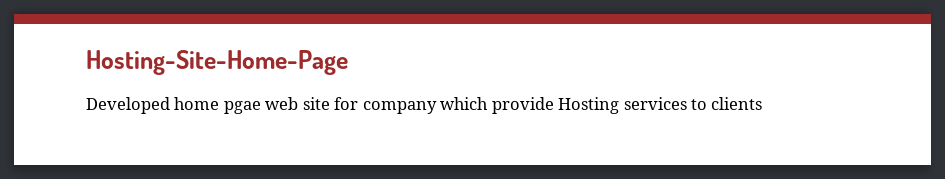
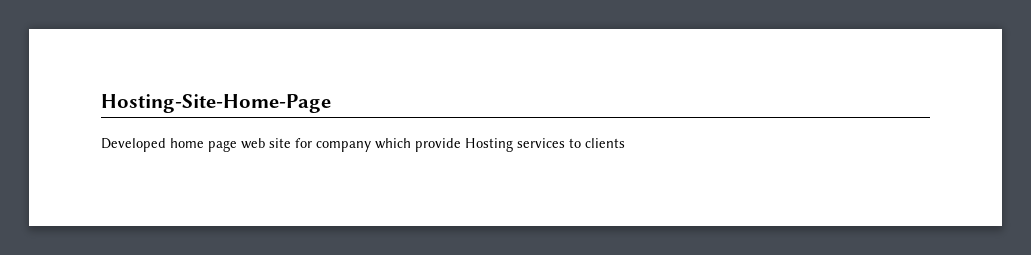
[223,101,261,114] pgae -> [208,140,237,152] page

